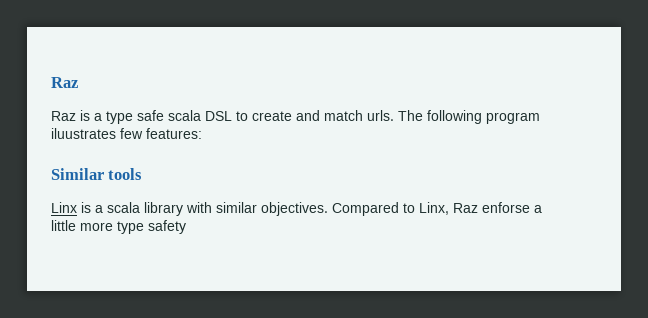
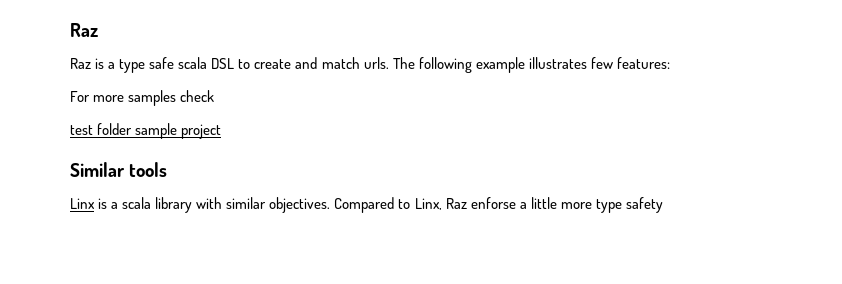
[486,112,540,124] [51,128,116,139] program iluustrates -> [475,57,587,73] example illustrates
(202, 133) none -> [70,90,215,106] [70,123,222,139] // For more samples check // test folder sample project

